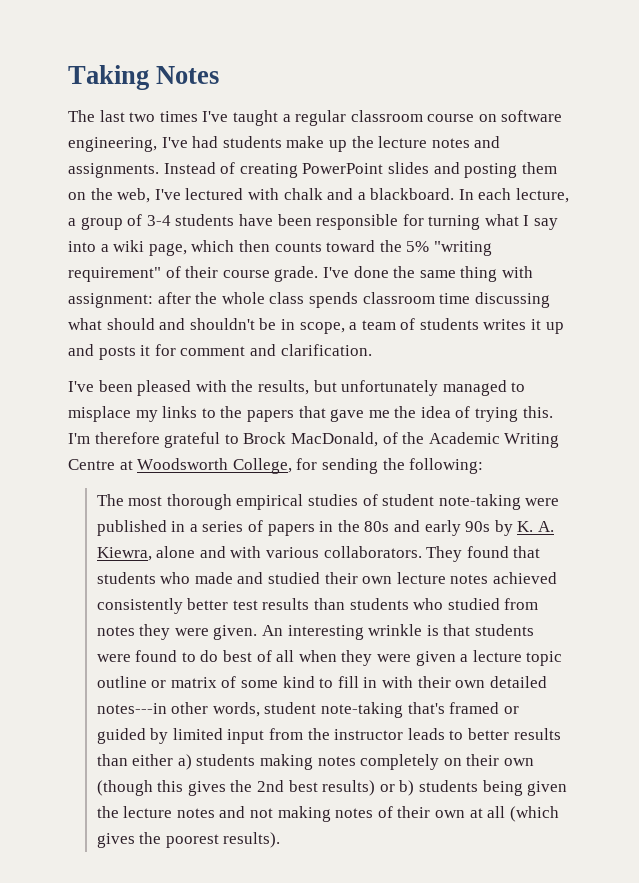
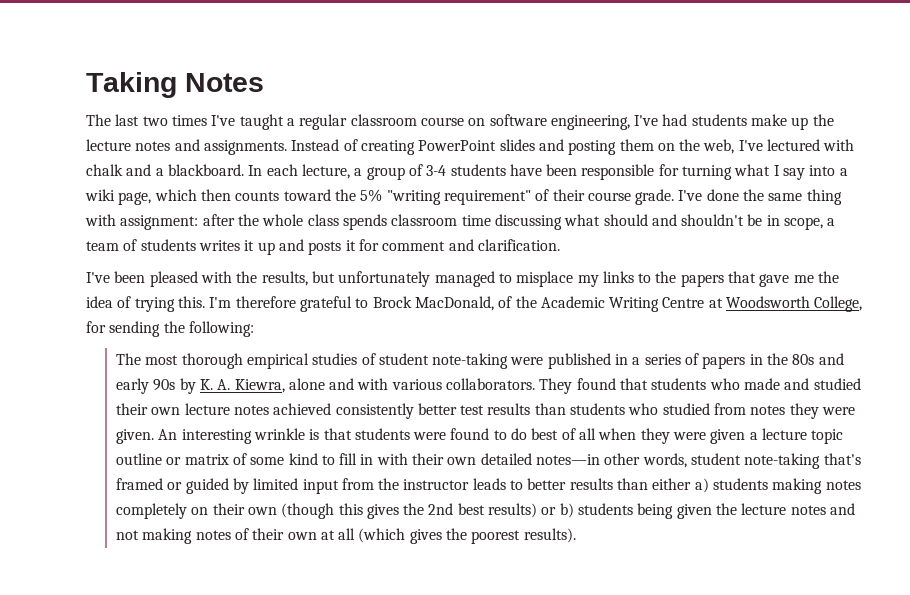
[96,703,167,714] notes---in -> [536,454,601,465] notes—in

